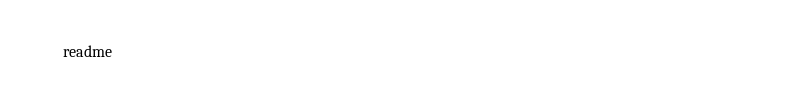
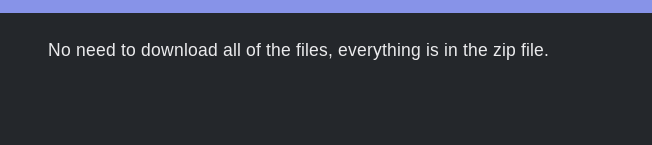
[63,45,112,57] readme -> [48,43,549,60] No need to download all of the files, everything is in the zip file.

